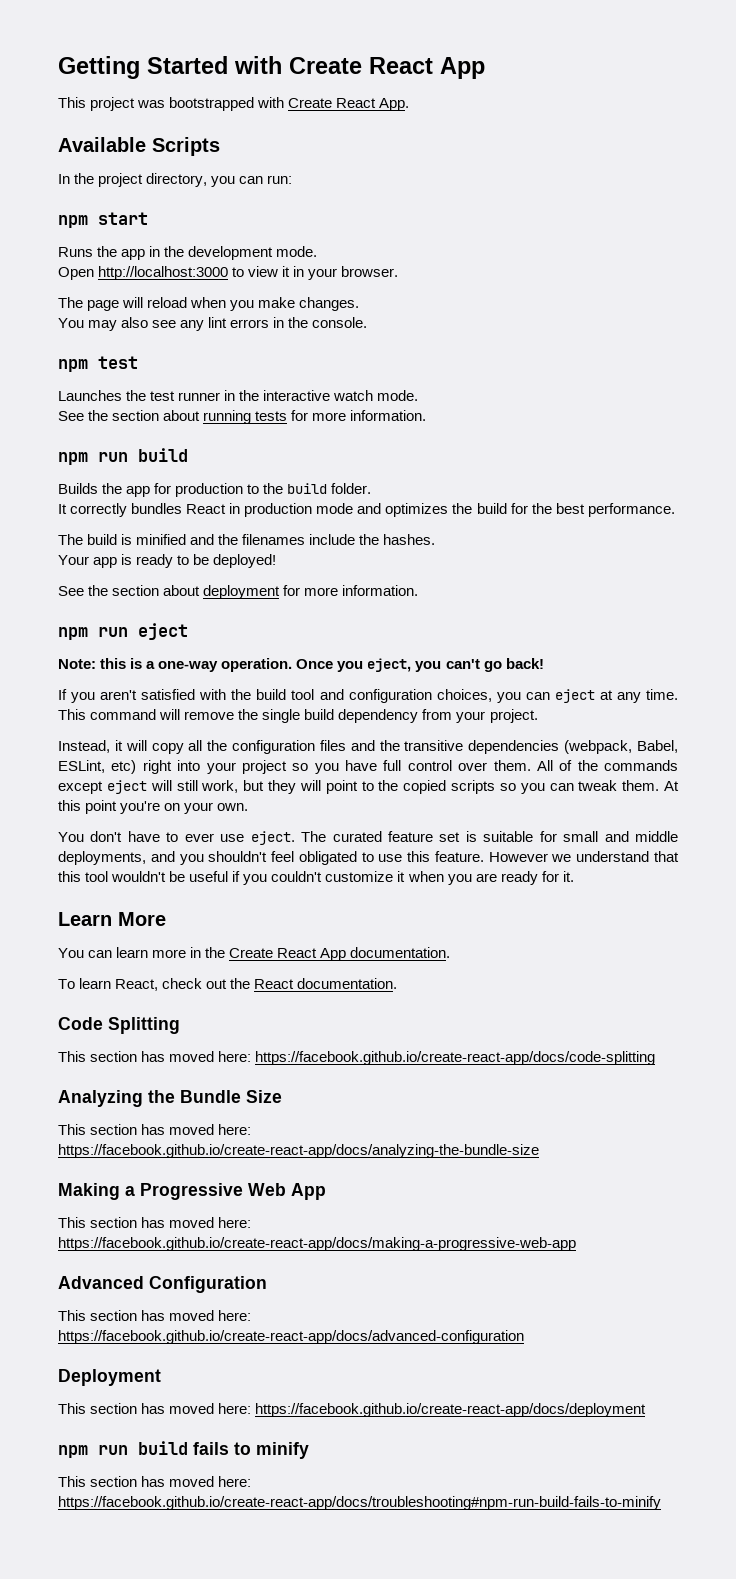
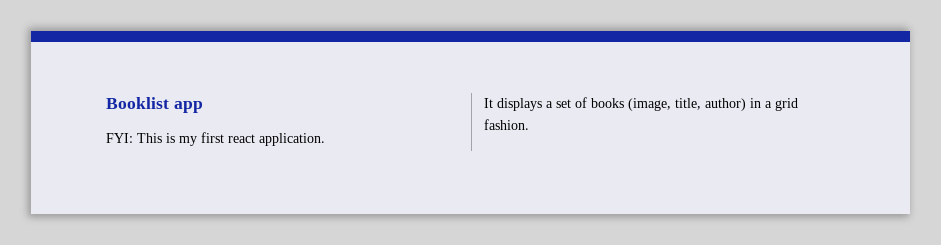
[58,56,485,79] [58,97,410,111] [58,137,220,156] [58,173,293,187] [58,212,148,228] [58,246,318,260] [58,266,399,280] [58,297,360,311] [58,317,368,331] [58,356,138,372] [58,390,419,401] [58,410,427,424] [58,448,188,465] [58,483,372,497] [58,503,675,517] [58,534,436,545] [58,554,277,568] [58,585,419,599] [58,623,188,640] [58,658,544,672] [58,689,678,703] [58,709,538,723] [58,740,679,754] [58,760,678,774] [58,780,679,794] [58,800,249,814] [58,831,678,845] [58,851,679,865] [58,871,574,885] [58,912,166,926] [58,947,451,961] [58,978,398,991] [58,1017,180,1034] [58,1051,656,1065] [58,1090,282,1107] [58,1124,252,1135] [58,1144,539,1158] [58,1183,326,1200] [58,1217,252,1228] [58,1237,576,1251] [58,1276,267,1293] [58,1310,252,1321] [58,1330,524,1344] [58,1369,161,1386] [58,1403,647,1417] [58,1441,309,1459] [58,1476,252,1487] [58,1496,661,1510] Getting Started with Create React App // This project was bootstrapped with Create React App. // Available Scripts // In the project directory, you can run: // npm start // Runs the app in the development mode. // Open http://localhost:3000 to view it in your browser. // The page will reload when you make changes. // You may also see any lint errors in the console. // npm test // Launches the test runner in the interactive watch mode. // See the section about running tests for more information. // npm run build // Builds the app for production to the build folder. // It correctly bundles React in production mode and optimizes the build for the best performance. // The build is minified and the filenames include the hashes. // Your app is ready to be deployed! // See the section about deployment for more information. // npm run eject // Note: this is a one-way operation. Once you eject, you can't go back! // If you aren't satisfied with the build tool and configuration choices, you can eject at any time. This command will remove the single build dependency from your project. // Instead, it will copy all the configuration files and the transitive dependencies (webpack, Babel, ESLint, etc) right into your project so you have full control over them. All of the commands except eject will still work, but they will point to the copied scripts so you can tweak them. At this point you're on your own. // You don't have to ever use eject. The curated feature set is suitable for small and middle deployments, and you shouldn't feel obligated to use this feature. However we understand that this tool wouldn't be useful if you couldn't customize it when you are ready for it. // Learn More // You can learn more in the Create React App documentation. // To learn React, check out the React documentation. // Code Splitting // This section has moved here: https://facebook.github.io/create-react-app/docs/code-splitting // Analyzing the Bundle Size // This section has moved here: https://facebook.github.io/create-react-app/docs/analyzing-the-bundle-size // Making a Progressive Web App // This section has moved here: https://facebook.github.io/create-react-app/docs/making-a-progressive-web-app // Advanced Configuration // This section has moved here: https://facebook.github.io/create-react-app/docs/advanced-configuration // Deployment // This section has moved here: https://facebook.github.io/create-react-app/docs/deployment // npm run build fails to minify // This section has moved here: https://facebook.github.io/create-react-app/docs/troubleshooting#npm-run-build-fails-to-minify -> [106,97,203,113] [106,132,325,146] [484,97,798,111] [484,119,529,130] Booklist app // FYI: This is my first react application. // It displays a set of books (image, title, author) in a grid fashion.

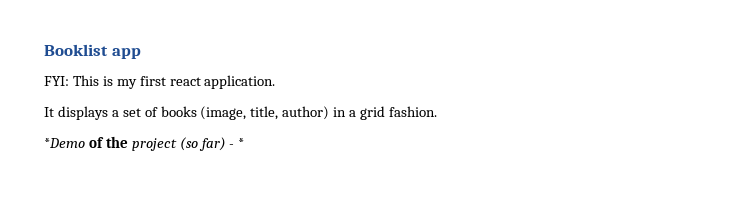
(529, 124) none -> [44,136,245,151] // *Demo of the project (so far) - *

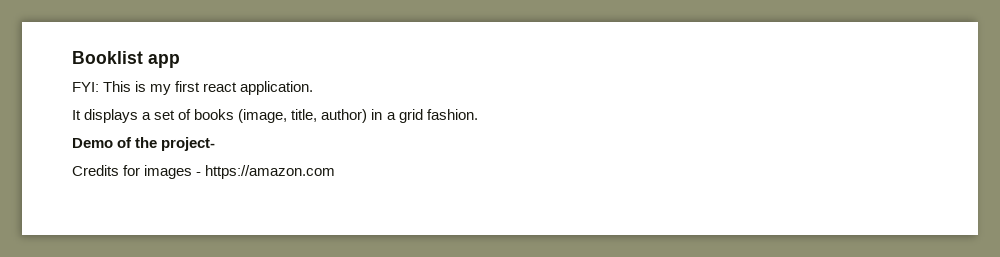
[44,138,85,148] *Demo -> [72,138,113,148] Demo
[131,137,245,151] project (so far) - * -> [161,137,216,151] [72,165,336,179] project- // Credits for images - https://amazon.com

